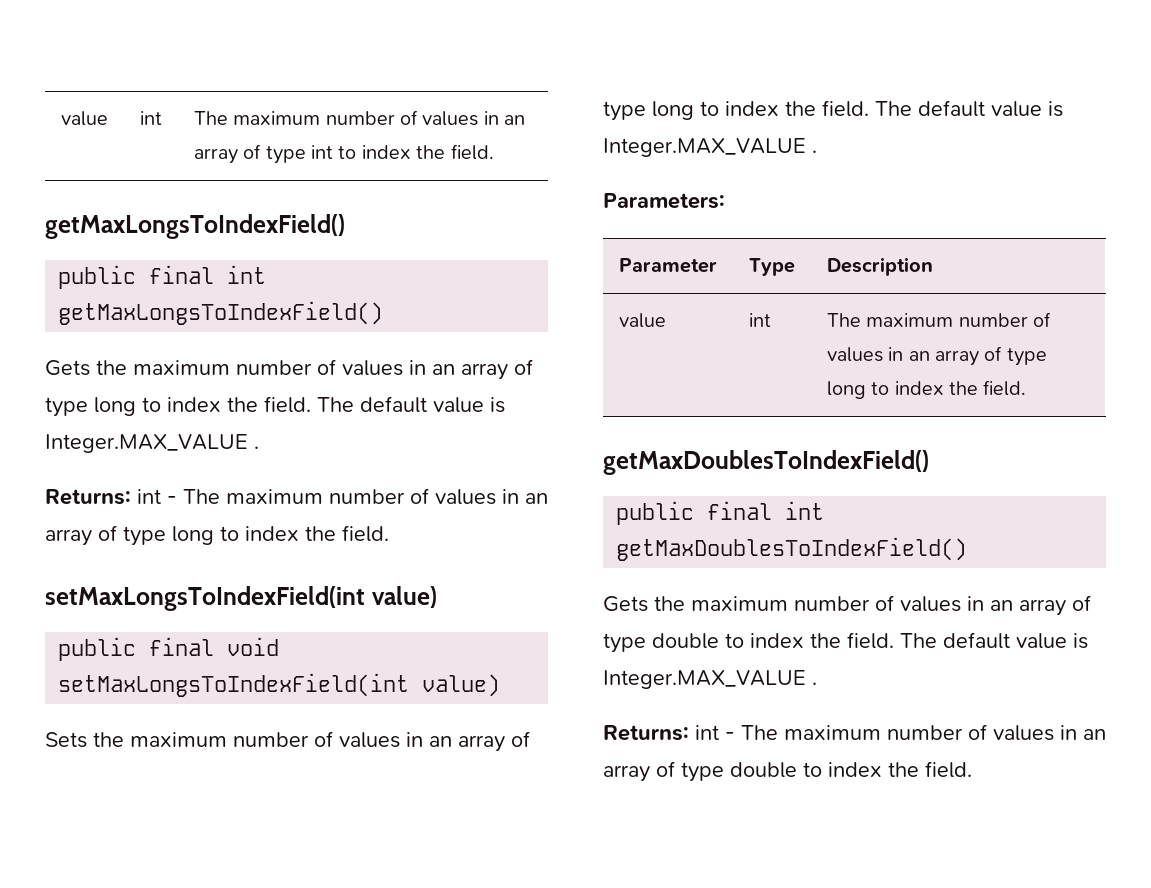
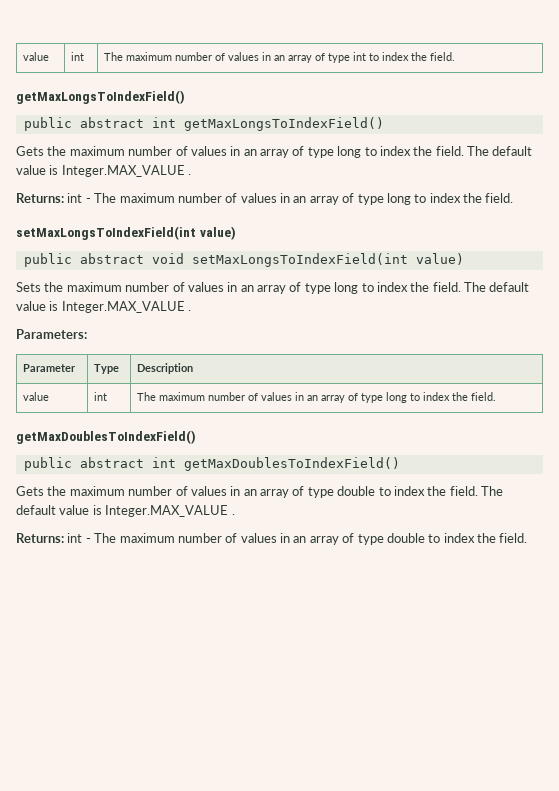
[149,265,215,284] final -> [79,117,144,128] abstract
[149,637,215,656] final -> [79,253,144,264] abstract
[707,501,773,520] final -> [79,457,144,468] abstract

